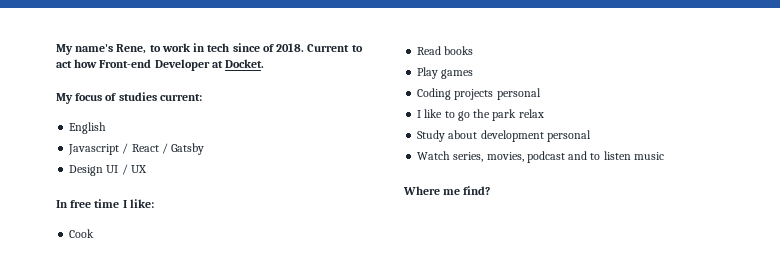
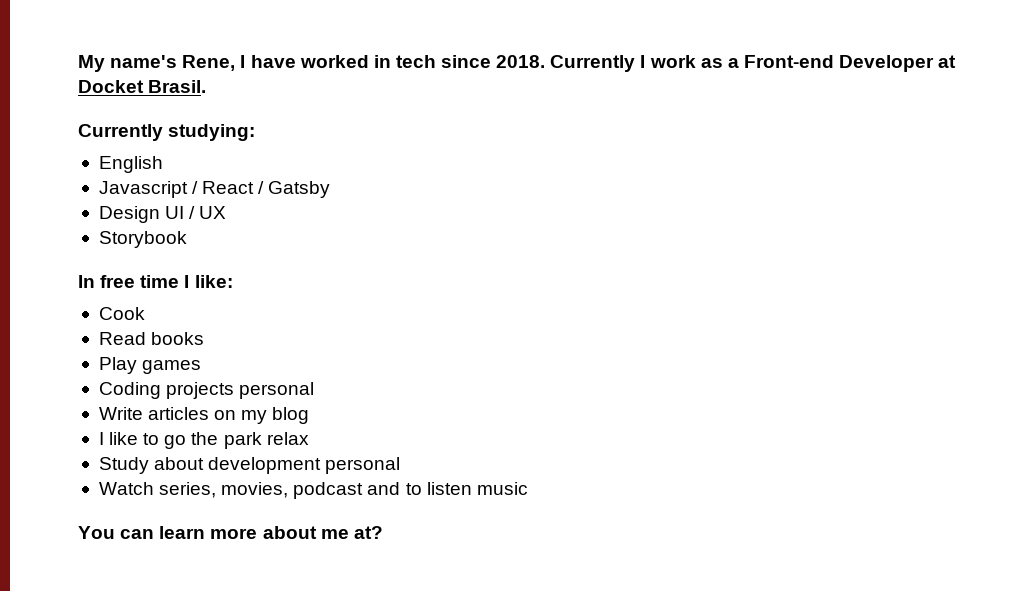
[149,43,363,52] [56,59,265,71] [56,92,202,104] to work in tech since of 2018. Current to act how Front-end Developer at Docket. // My focus of studies current: -> [240,55,957,72] [78,80,207,93] [78,124,256,141] I have worked in tech since 2018. Currently I work as a Front-end Developer at Docket Brasil. // Currently studying:
(147, 169) none -> [98,231,187,248] // Storybook
(541, 94) none -> [98,407,310,424] // Write articles on my blog
[403,186,491,195] Where me find? -> [78,526,383,539] You can learn more about me at?

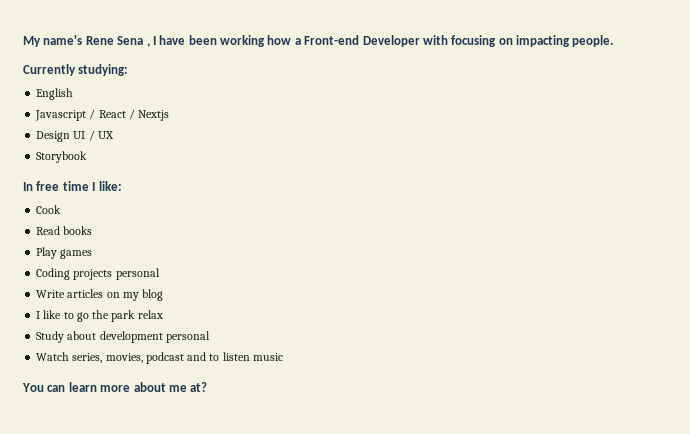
[182,55,957,72] [78,80,207,93] Rene, I have worked in tech since 2018. Currently I work as a Front-end Developer at Docket Brasil. -> [85,35,614,47] Rene Sena , I have been working how a Front-end Developer with focusing on impacting people.
[268,181,331,198] Gatsby -> [138,110,170,121] Nextjs

